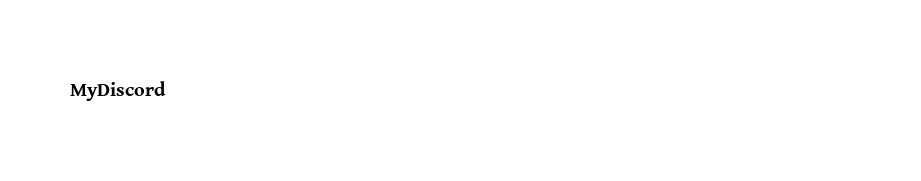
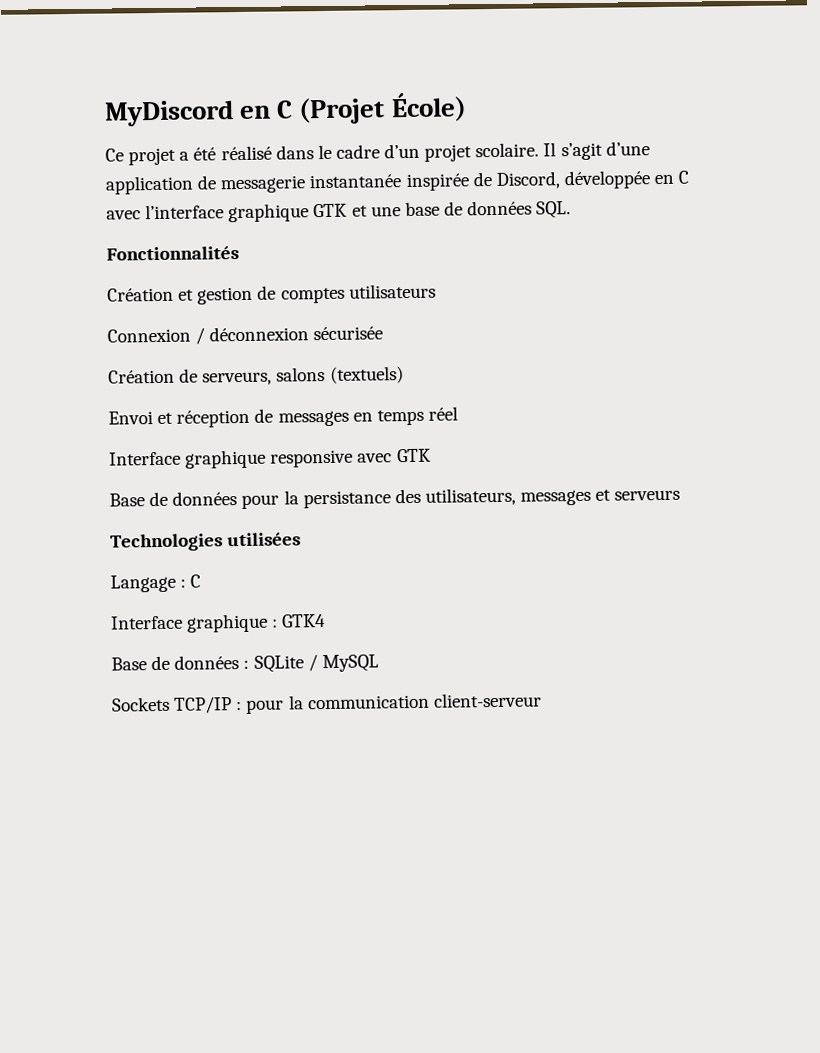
(166, 91) none -> [239,92,467,125] [105,141,650,166] [105,170,690,195] [106,200,572,223] [106,246,239,261] [107,283,436,305] [107,326,384,345] [108,366,404,386] [108,406,458,428] [109,448,431,469] [109,487,681,509] [110,532,302,552] [110,574,202,593] [111,613,327,633] [111,654,379,673] [112,692,542,714] en C (Projet École) // Ce projet a été réalisé dans le cadre d’un projet scolaire. Il s’agit d’une application de messagerie instantanée inspirée de Discord, développée en C avec l’interface graphique GTK et une base de données SQL. // Fonctionnalités // Création et gestion de comptes utilisateurs // Connexion / déconnexion sécurisée // Création de serveurs, salons (textuels) // Envoi et réception de messages en temps réel // Interface graphique responsive avec GTK // Base de données pour la persistance des utilisateurs, messages et serveurs // Technologies utilisées // Langage : C // Interface graphique : GTK4 // Base de données : SQLite / MySQL // Sockets TCP/IP : pour la communication client-serveur

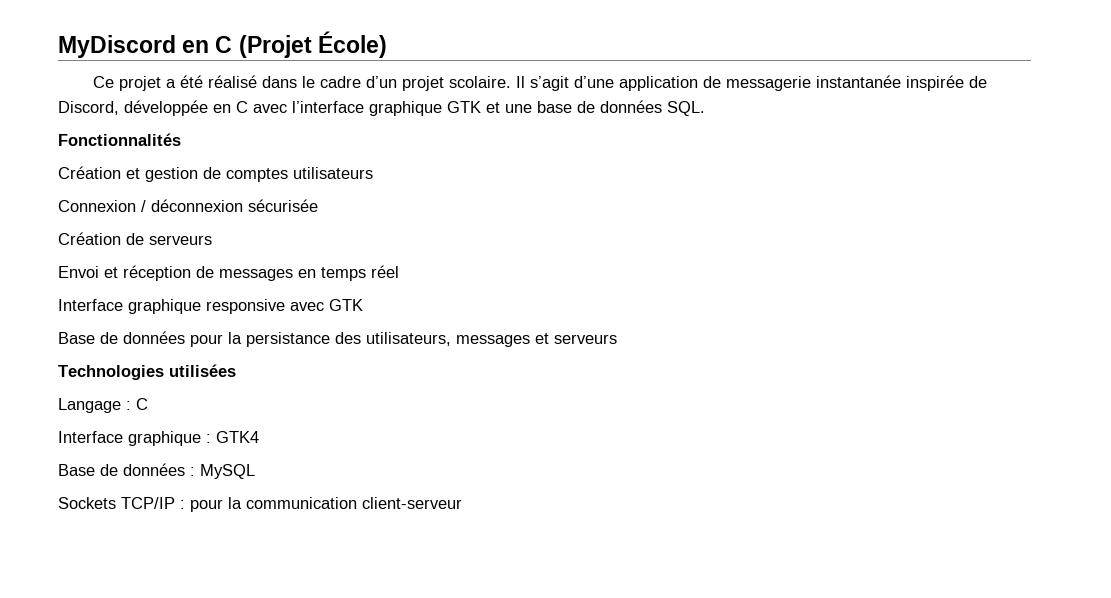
[202,366,404,386] serveurs, salons (textuels) -> [149,235,212,245] serveurs
[253,654,318,673] SQLite / -> (195, 471) none

